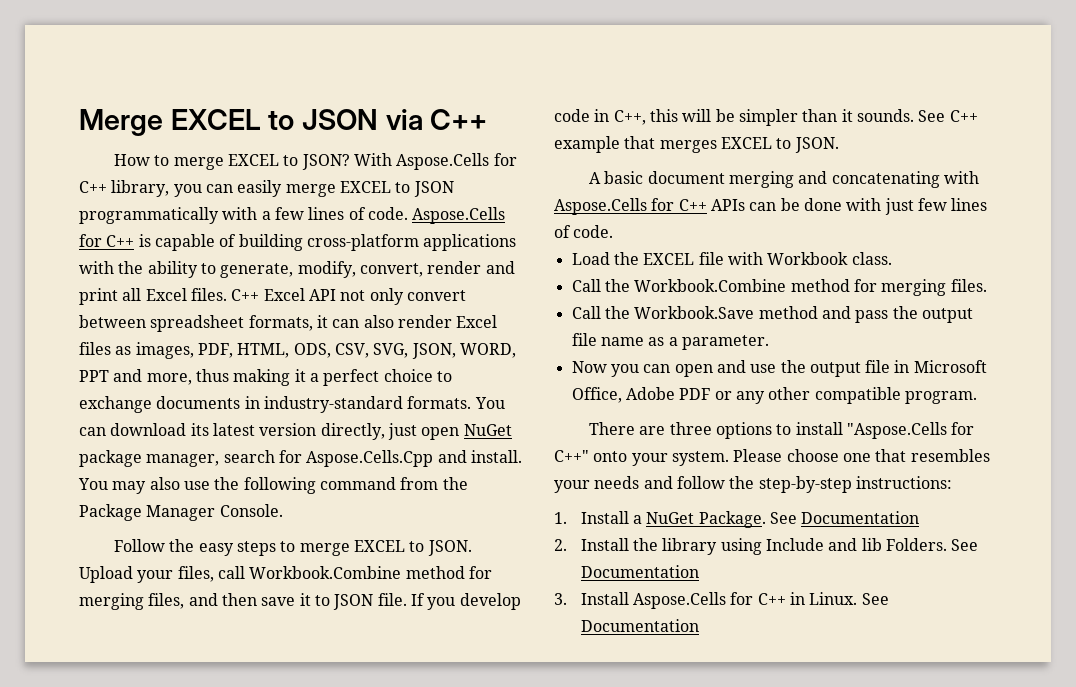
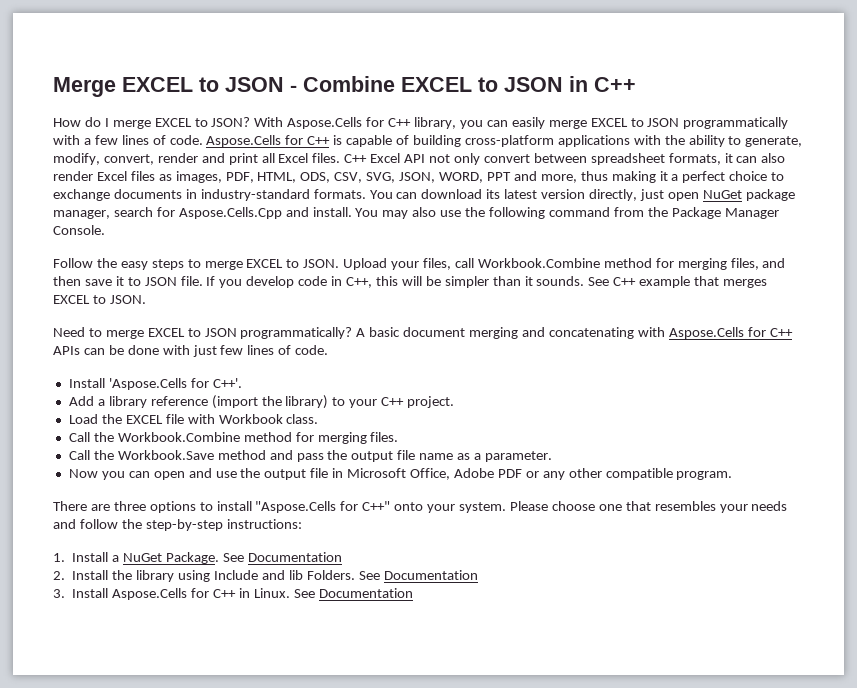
[385,109,423,130] via -> [290,76,588,92] - Combine EXCEL to JSON in
[154,155,170,166] to -> [84,117,109,127] do I
(839, 145) none -> [53,327,353,339] Need to merge EXCEL to JSON programmatically?
(614, 231) none -> [68,378,242,390] [68,395,455,409] // Install 'Aspose.Cells for C++'. // Add a library reference (import the library) to your C++ project.

